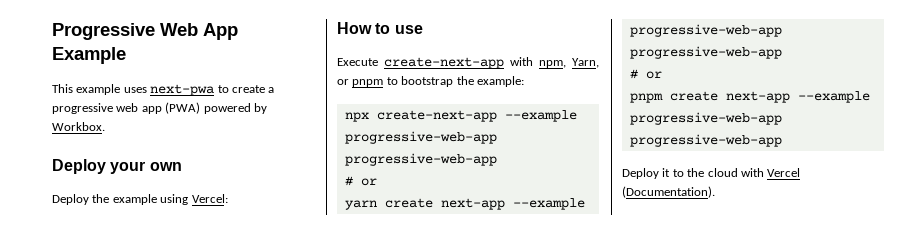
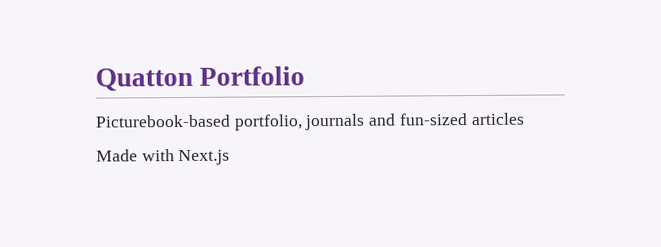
[52,23,238,40] [52,47,126,64] [52,84,275,96] [52,102,267,114] [52,122,105,131] [52,159,182,174] [52,194,228,205] [337,22,423,34] [337,57,599,69] [337,76,524,87] [344,110,577,122] [344,131,497,144] [344,153,497,166] [344,176,377,186] [344,198,585,210] [629,24,782,37] [629,46,782,59] [629,69,662,79] [629,91,870,103] [629,112,782,125] [629,134,782,147] [622,168,801,179] [622,186,715,198] Progressive Web App Example // This example uses next-pwa to create a progressive web app (PWA) powered by Workbox. // Deploy your own // Deploy the example using Vercel: // How to use // Execute create-next-app with npm, Yarn, or pnpm to bootstrap the example: // npx create-next-app --example progressive-web-app progressive-web-app // # or // yarn create next-app --example progressive-web-app progressive-web-app // # or // pnpm create next-app --example progressive-web-app progressive-web-app // Deploy it to the cloud with Vercel (Documentation). -> [95,66,306,92] [95,112,525,131] [96,149,231,166] Quatton Portfolio // Picturebook-based portfolio, journals and fun-sized articles // Made with Next.js

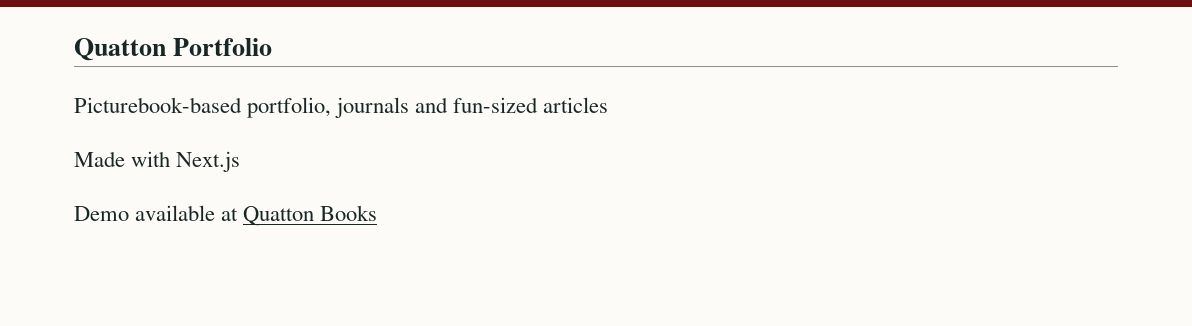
(231, 157) none -> [74,205,378,226] // Demo available at Quatton Books

